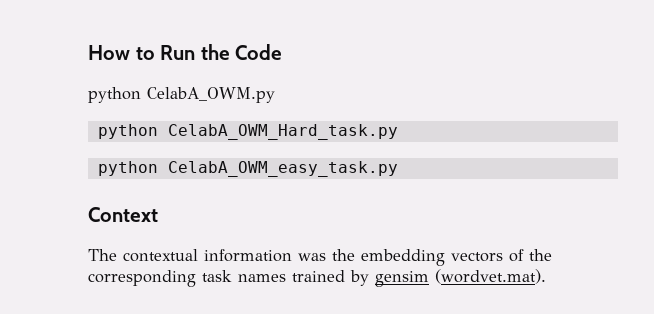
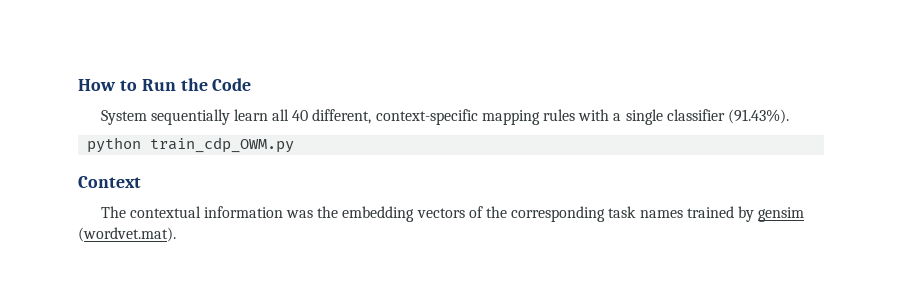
[88,87,275,103] [97,124,398,140] [97,161,398,177] python CelabA_OWM.py // python CelabA_OWM_Hard_task.py // python CelabA_OWM_easy_task.py -> [100,109,789,125] [87,137,295,153] System sequentially learn all 40 different, context-specific mapping rules with a single classifier (91.43%). // python train_cdp_OWM.py

